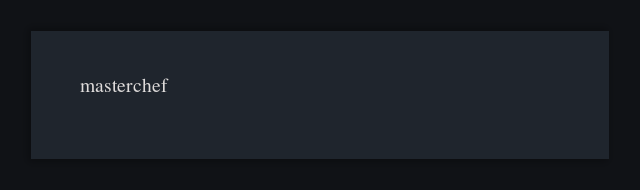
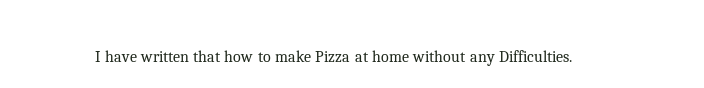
[80,78,169,92] masterchef -> [95,50,573,66] I have written that how to make Pizza at home without any Difficulties.

